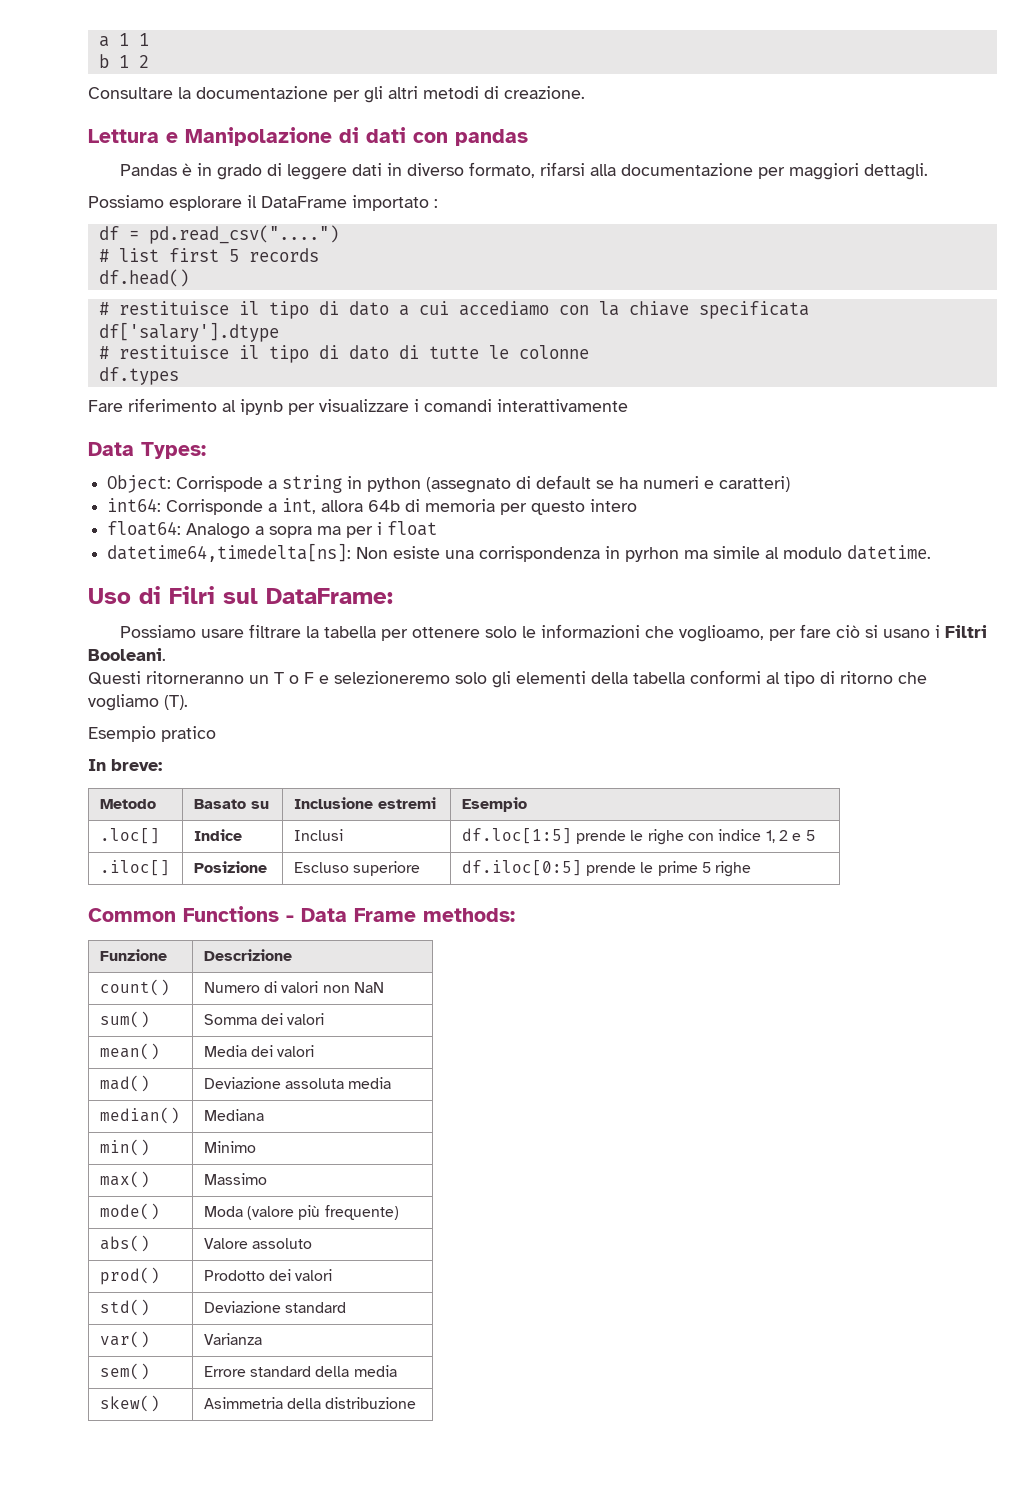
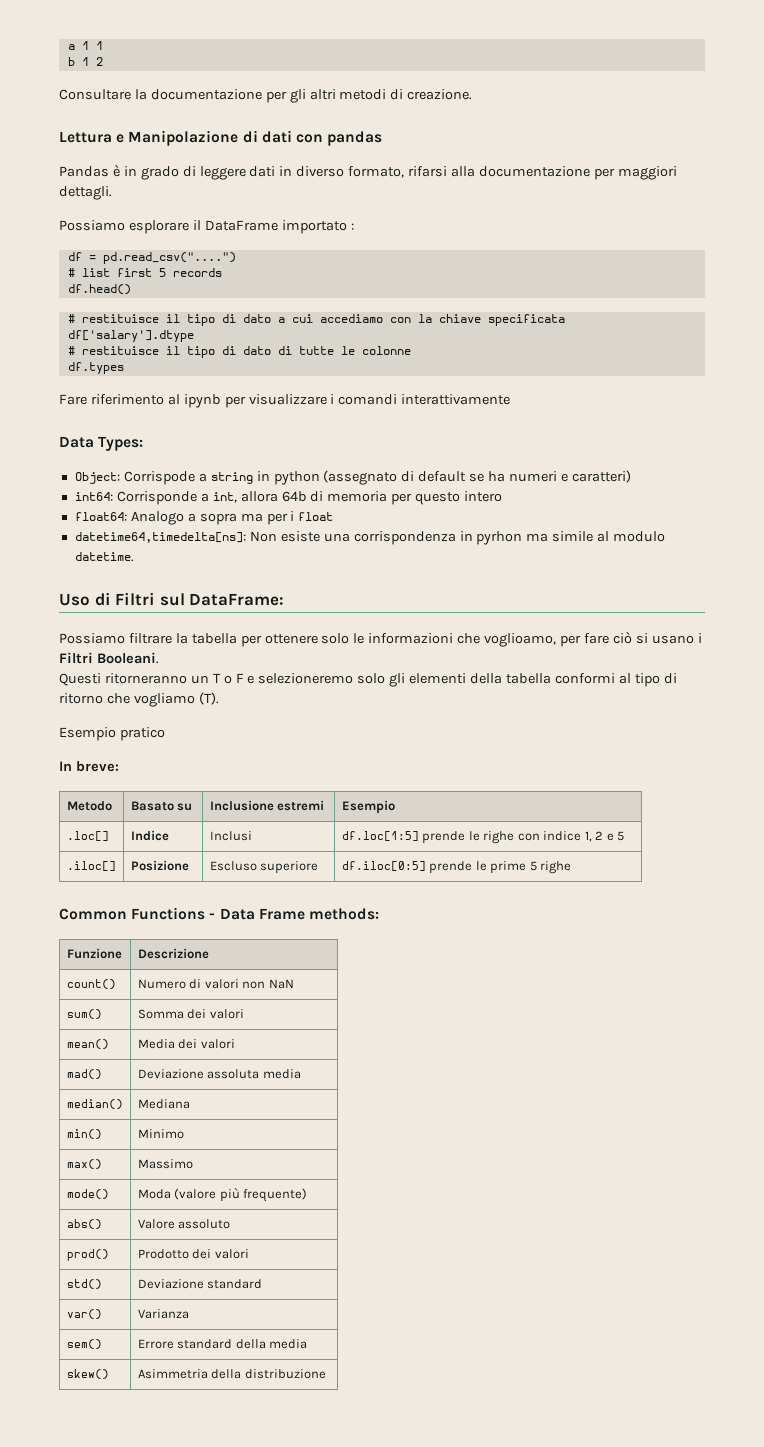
[169,586,215,604] Filri -> [115,592,156,606] Filtri
[200,629,244,638] usare -> (125, 638) none

